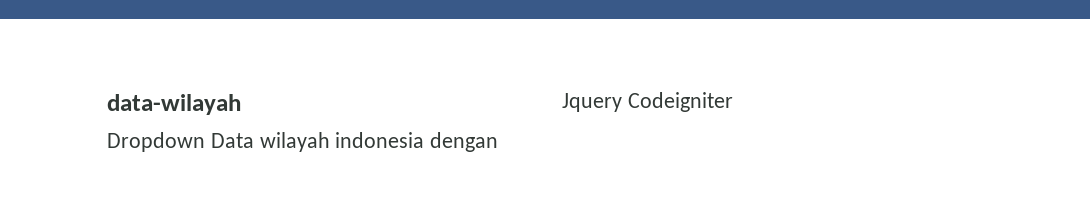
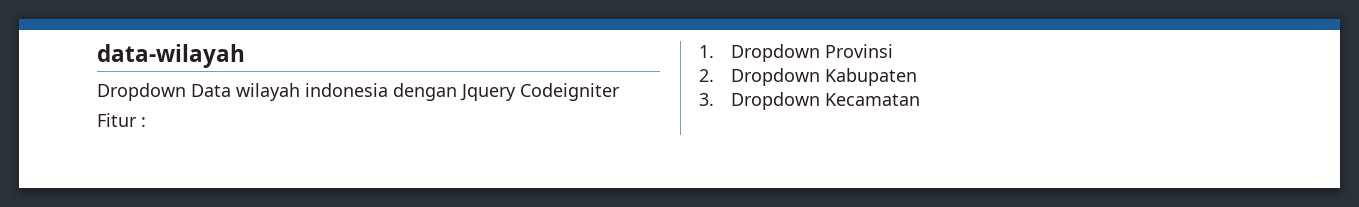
(733, 102) none -> [97,113,146,127] [699,44,893,62] [699,68,917,86] [699,92,920,110] // Fitur : // 1. Dropdown Provinsi // 2. Dropdown Kabupaten // 3. Dropdown Kecamatan

